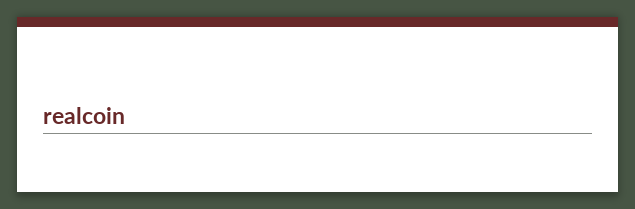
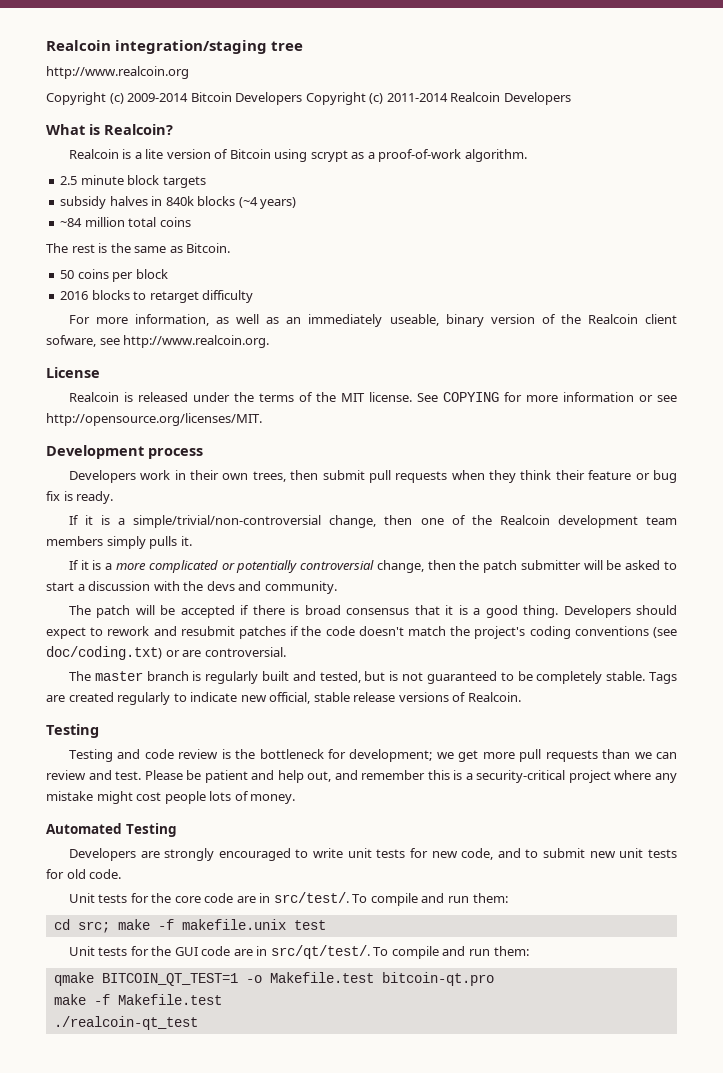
[43,107,125,124] realcoin -> [46,40,304,54] [46,66,189,79] [46,92,571,105] [46,124,173,135] [68,149,527,162] [60,175,206,188] [60,196,297,209] [60,217,191,227] [46,243,231,253] [60,269,168,282] [60,290,254,303] [68,314,677,327] [46,335,270,348] [46,367,100,378] [68,392,677,402] [46,413,262,426] [46,445,203,459] [68,470,677,483] [46,491,114,504] [68,515,677,528] [46,536,192,549] [68,560,678,573] [46,581,337,594] [68,605,677,618] [46,626,677,639] [46,646,286,660] [68,671,677,684] [46,692,521,705] [46,724,99,738] [68,749,677,762] [46,770,677,783] [46,791,296,804] [46,823,177,837] [68,848,677,861] [46,869,122,879] [68,892,508,906] [53,919,326,933] [68,945,529,959] [53,972,494,986] [53,994,222,1005] [53,1016,198,1030] Realcoin integration/staging tree // http://www.realcoin.org // Copyright (c) 2009-2014 Bitcoin Developers Copyright (c) 2011-2014 Realcoin Developers // What is Realcoin? // Realcoin is a lite version of Bitcoin using scrypt as a proof-of-work algorithm. // 2.5 minute block targets // subsidy halves in 840k blocks (~4 years) // ~84 million total coins // The rest is the same as Bitcoin. // 50 coins per block // 2016 blocks to retarget difficulty // For more information, as well as an immediately useable, binary version of the Realcoin client sofware, see http://www.realcoin.org. // License // Realcoin is released under the terms of the MIT license. See COPYING for more information or see http://opensource.org/licenses/MIT. // Development process // Developers work in their own trees, then submit pull requests when they think their feature or bug fix is ready. // If it is a simple/trivial/non-controversial change, then one of the Realcoin development team members simply pulls it. // If it is a more complicated or potentially controversial change, then the patch submitter will be asked to start a discussion with the devs and community. // The patch will be accepted if there is broad consensus that it is a good thing. Developers should expect to rework and resubmit patches if the code doesn't match the project's coding conventions (see doc/coding.txt) or are controversial. // The master branch is regularly built and tested, but is not guaranteed to be completely stable. Tags are created regularly to indicate new official, stable release versions of Realcoin. // Testing // Testing and code review is the bottleneck for development; we get more pull requests than we can review and test. Please be patient and help out, and remember this is a security-critical project where any mistake might cost people lots of money. // Automated Testing // Developers are strongly encouraged to write unit tests for new code, and to submit new unit tests for old code. // Unit tests for the core code are in src/test/. To compile and run them: // cd src; make -f makefile.unix test // Unit tests for the GUI code are in src/qt/test/. To compile and run them: // qmake BITCOIN_QT_TEST=1 -o Makefile.test bitcoin-qt.pro // make -f Makefile.test // ./realcoin-qt_test

